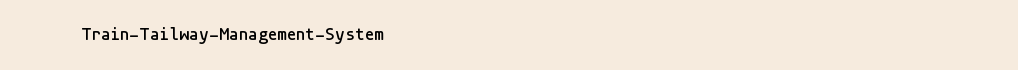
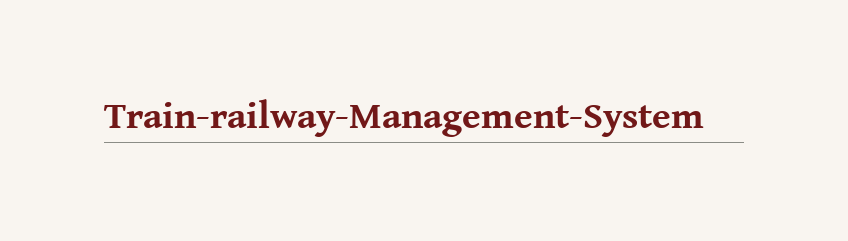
[81,27,384,44] Train-Tailway-Management-System -> [104,99,704,137] Train-railway-Management-System

